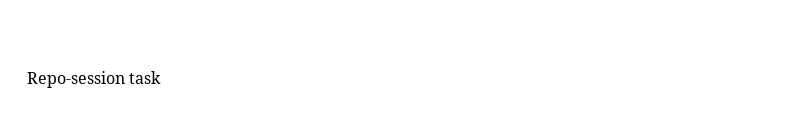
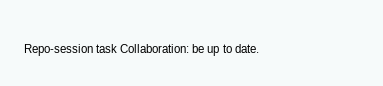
(162, 77) none -> [120,44,259,56] Collaboration: be up to date.

